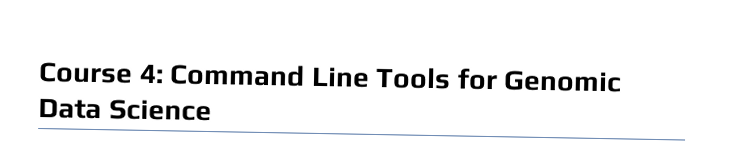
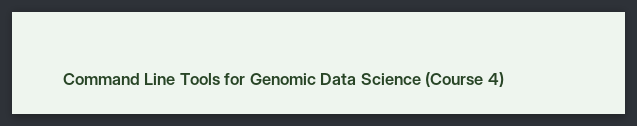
[38,62,164,84] Course 4: -> (63, 79) none
(212, 110) none -> [425,72,504,87] (Course 4)

